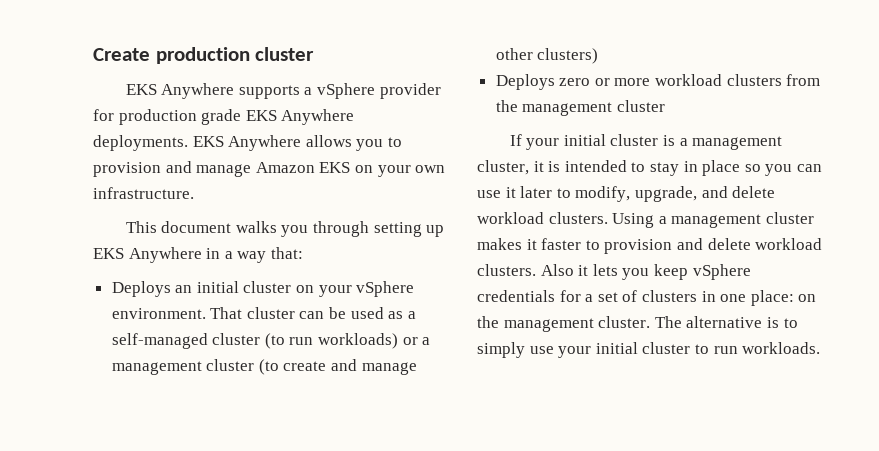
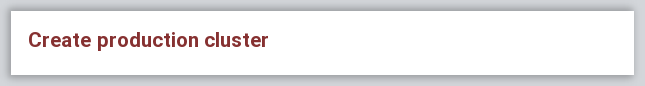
[125,83,441,99] [93,109,355,125] [93,135,402,151] [93,161,446,177] [93,187,194,199] [125,221,445,237] [93,247,303,263] [111,281,415,297] [111,307,416,319] [111,333,431,349] [111,359,417,375] [495,48,599,64] [495,74,821,90] [495,100,665,116] [509,134,783,150] [477,160,822,176] [477,186,776,202] [477,212,814,228] [477,238,823,254] [477,264,751,280] [477,290,817,306] [477,316,798,332] [477,342,821,358] // EKS Anywhere supports a vSphere provider for production grade EKS Anywhere deployments. EKS Anywhere allows you to provision and manage Amazon EKS on your own infrastructure. // This document walks you through setting up EKS Anywhere in a way that: // Deploys an initial cluster on your vSphere environment. That cluster can be used as a self-managed cluster (to run workloads) or a management cluster (to create and manage other clusters) // Deploys zero or more workload clusters from the management cluster // If your initial cluster is a management cluster, it is intended to stay in place so you can use it later to modify, upgrade, and delete workload clusters. Using a management cluster makes it faster to provision and delete workload clusters. Also it lets you keep vSphere credentials for a set of clusters in one place: on the management cluster. The alternative is to simply use your initial cluster to run workloads. -> (270, 39) none

